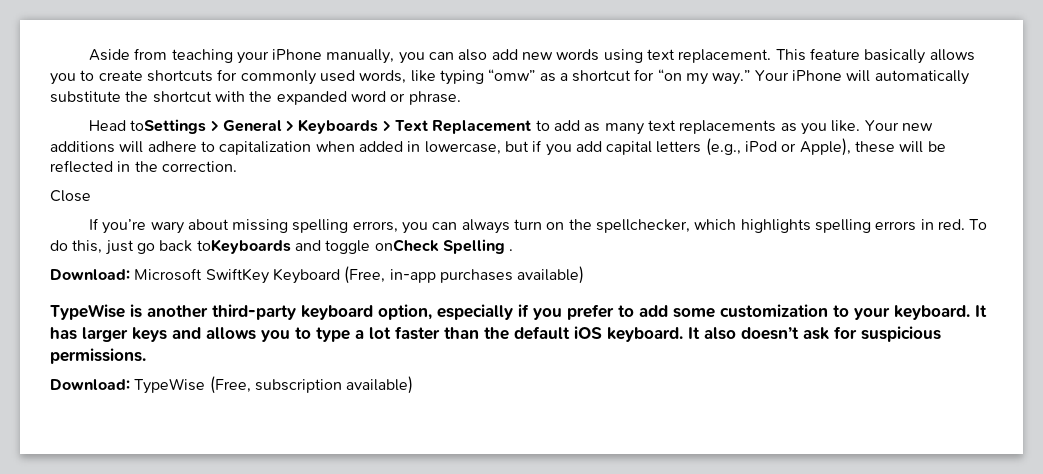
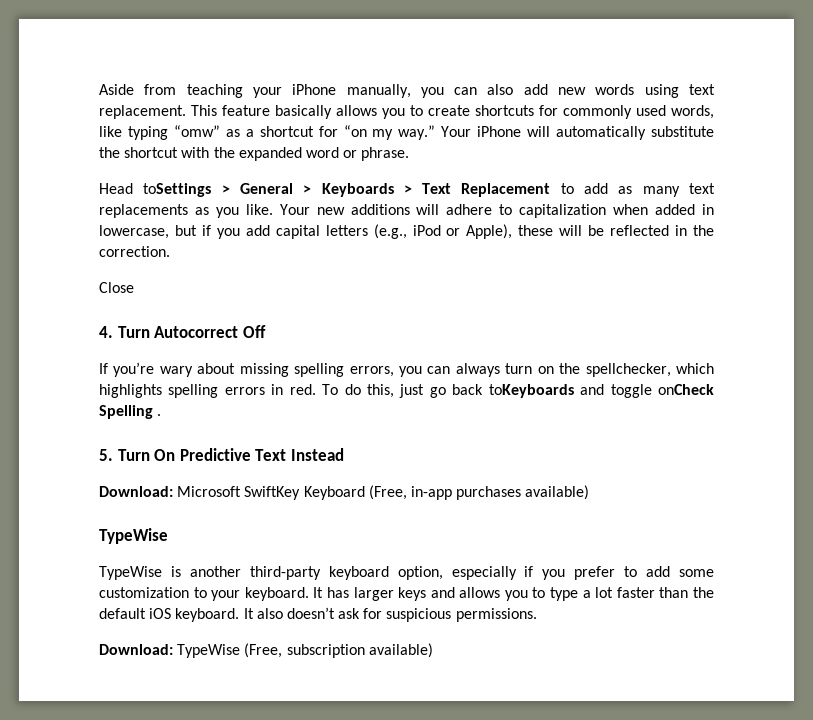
(91, 196) none -> [99,325,266,338] // 4. Turn Autocorrect Off
(514, 250) none -> [99,448,344,461] // 5. Turn On Predictive Text Instead
(125, 312) none -> [99,566,162,580] // TypeWise

